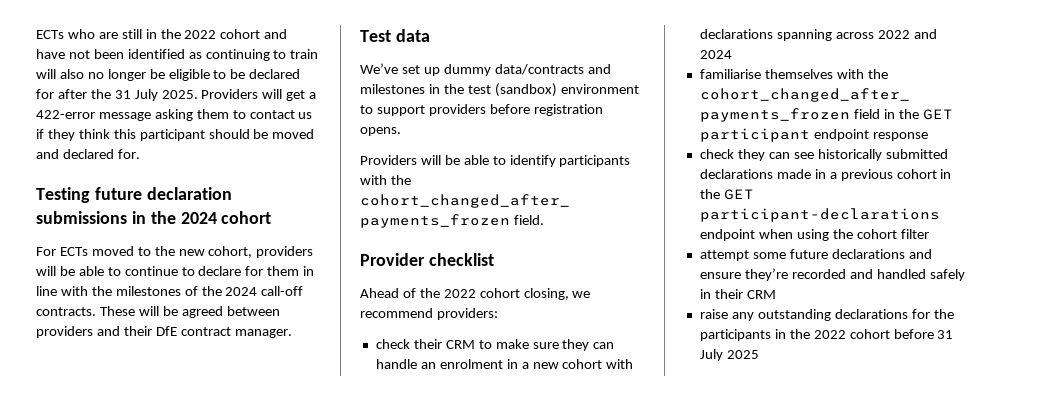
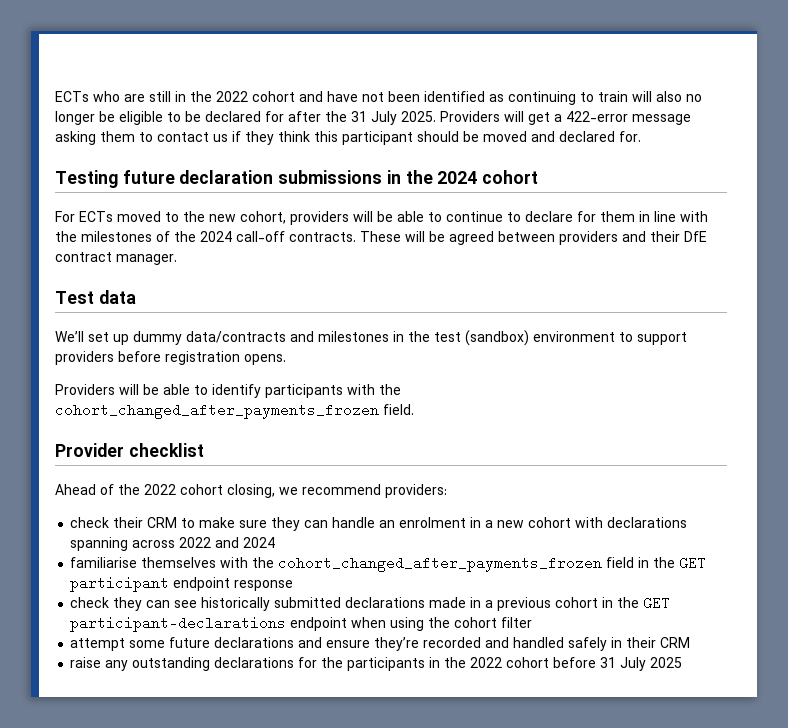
[360,63,398,74] We’ve -> [55,331,84,342] We’ll

